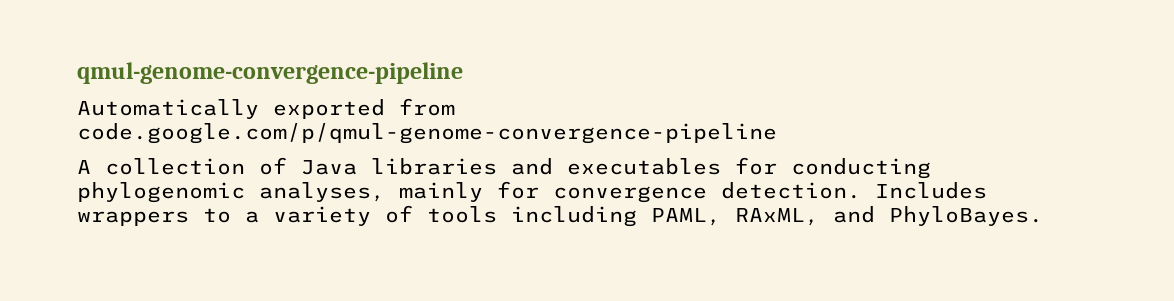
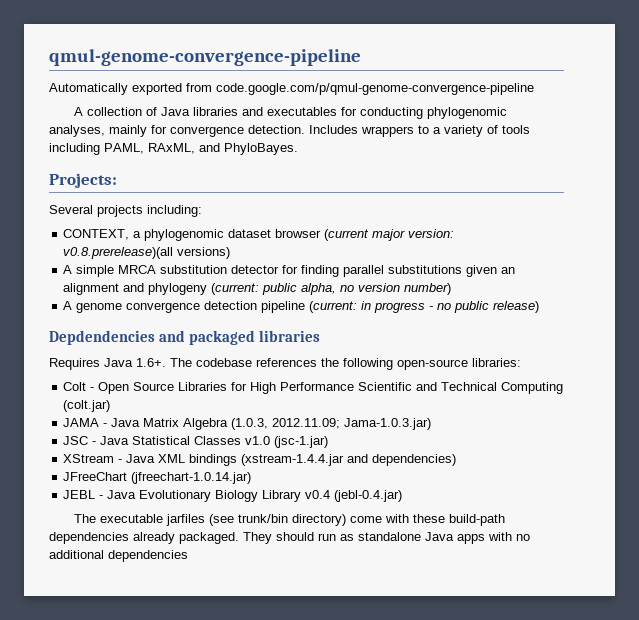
(1043, 216) none -> [49,173,117,188] [49,205,202,217] [63,229,455,241] [63,247,231,259] [63,265,516,277] [63,283,452,295] [63,301,540,313] [49,330,321,345] [49,358,521,370] [63,382,564,394] [63,400,111,412] [63,418,432,430] [63,436,329,448] [63,454,457,466] [63,472,252,484] [63,490,403,502] [74,514,506,526] [49,532,530,544] [49,550,188,562] // Projects: // Several projects including: // CONTEXT, a phylogenomic dataset browser (current major version: v0.8.prerelease)(all versions) // A simple MRCA substitution detector for finding parallel substitutions given an alignment and phylogeny (current: public alpha, no version number) // A genome convergence detection pipeline (current: in progress - no public release) // Depdendencies and packaged libraries // Requires Java 1.6+. The codebase references the following open-source libraries: // Colt - Open Source Libraries for High Performance Scientific and Technical Computing (colt.jar) // JAMA - Java Matrix Algebra (1.0.3, 2012.11.09; Jama-1.0.3.jar) // JSC - Java Statistical Classes v1.0 (jsc-1.jar) // XStream - Java XML bindings (xstream-1.4.4.jar and dependencies) // JFreeChart (jfreechart-1.0.14.jar) // JEBL - Java Evolutionary Biology Library v0.4 (jebl-0.4.jar) // The executable jarfiles (see trunk/bin directory) come with these build-path dependencies already packaged. They should run as standalone Java apps with no additional dependencies

